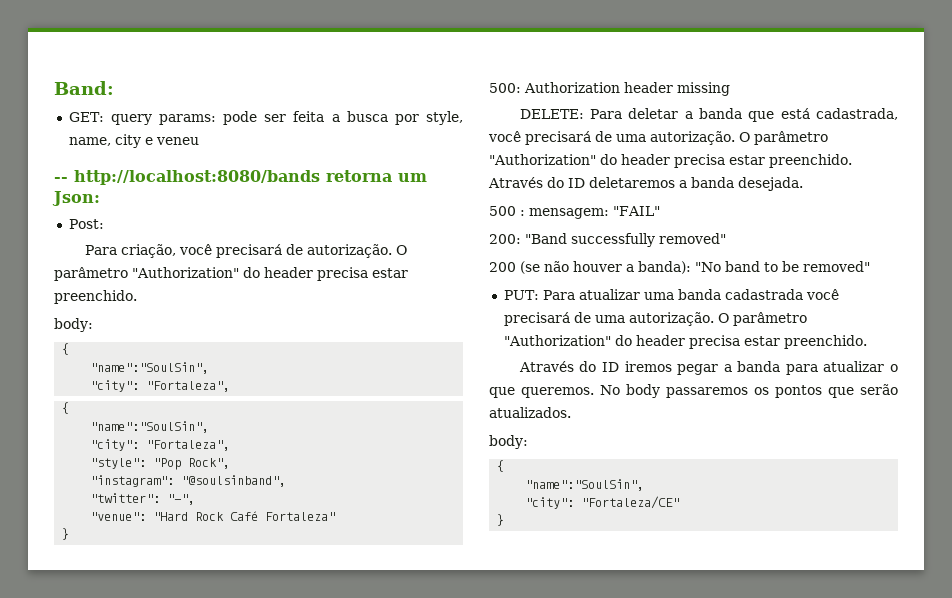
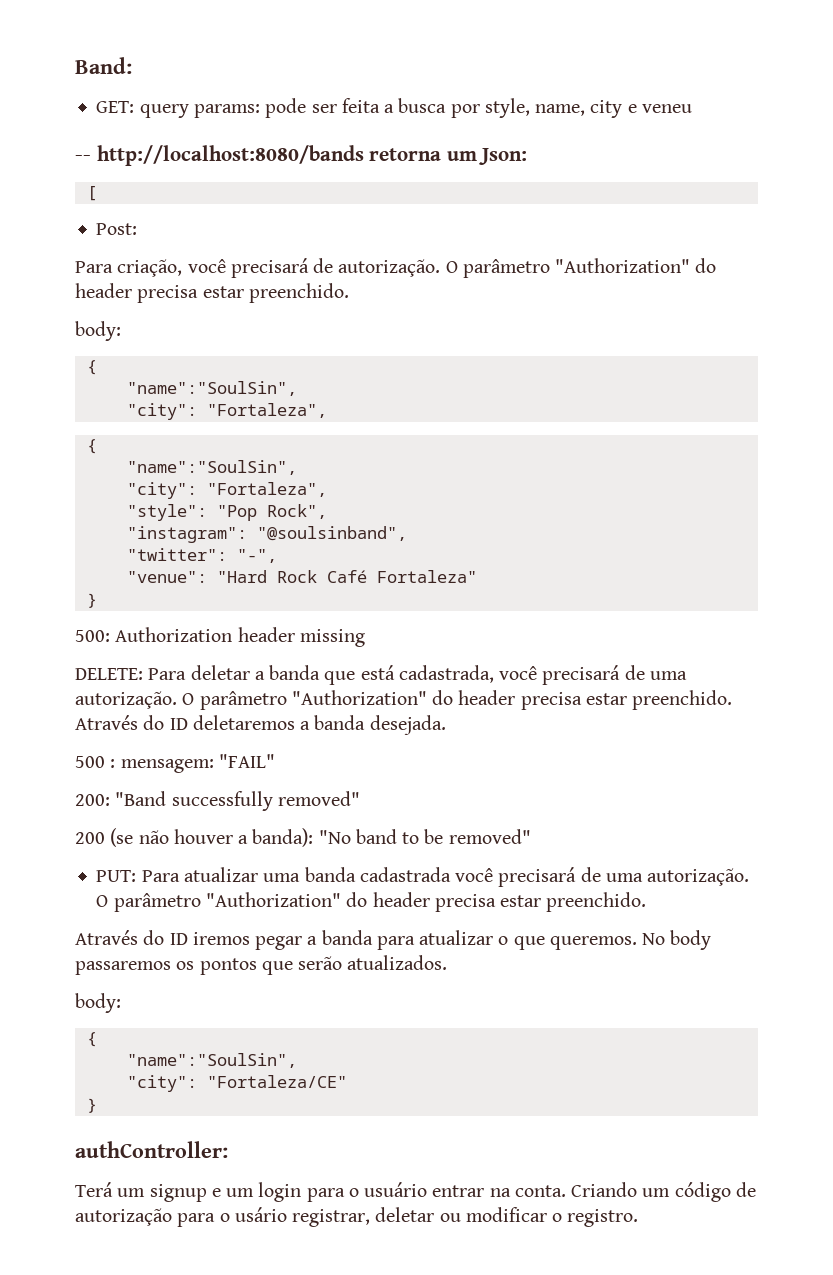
(100, 198) none -> [86,186,97,201] // [
(505, 520) none -> [75,1141,228,1158] [75,1182,756,1202] [75,1207,639,1227] // authController: // Terá um signup e um login para o usuário entrar na conta. Criando um código de autorização para o usário registrar, deletar ou modificar o registro.

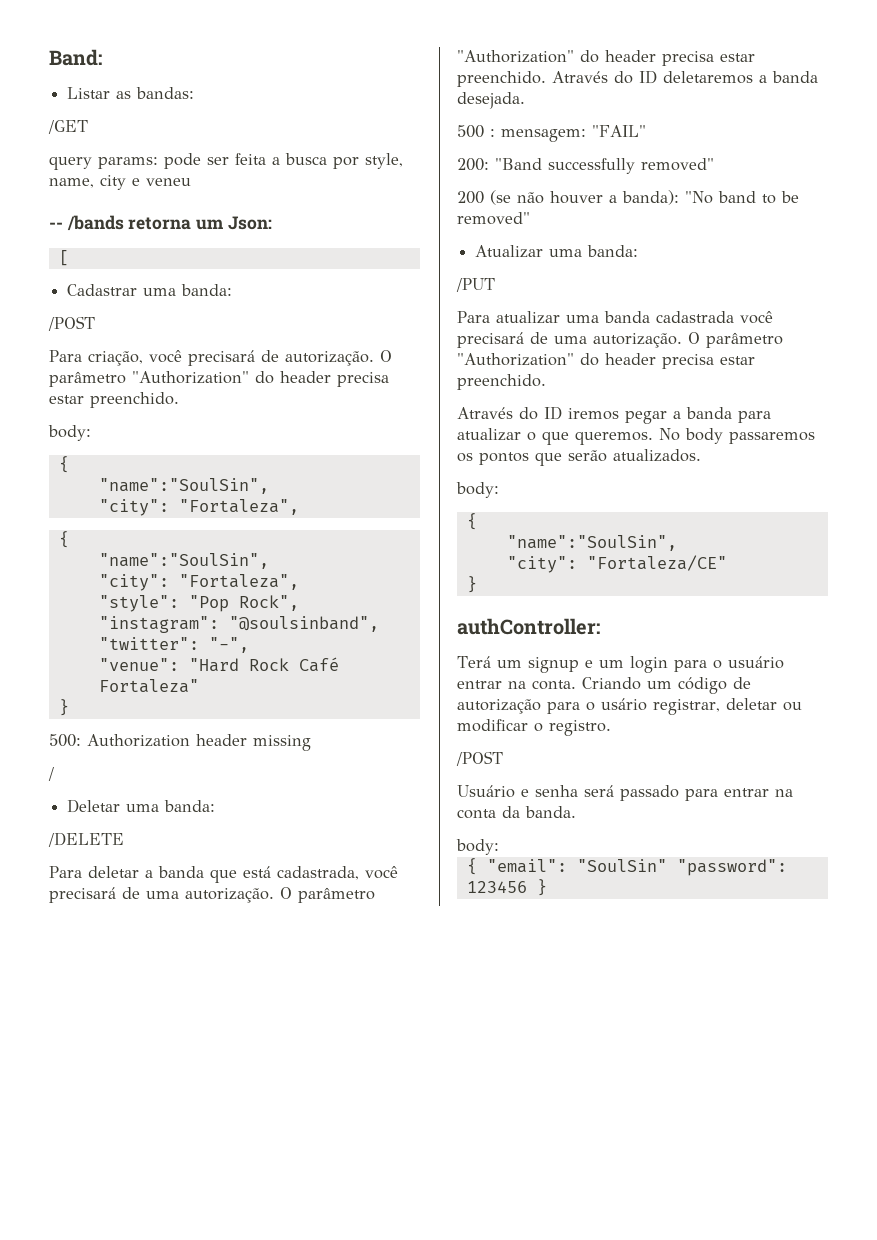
[96,101,135,113] GET: -> [67,87,195,99] [48,120,88,134] Listar as bandas: // /GET //
[96,145,364,166] http://localhost:8080/bands -> [66,215,124,231] /bands
[96,223,138,235] Post: -> [67,284,233,296] [48,316,95,331] Cadastrar uma banda: // /POST
[75,668,143,680] DELETE: -> [48,767,54,781] [67,799,216,813] [48,832,124,847] / // Deletar uma banda: // /DELETE //
[96,870,137,882] PUT: -> [475,245,639,258] [456,278,495,292] Atualizar uma banda: // /PUT //
(639, 1218) none -> [456,751,503,766] [457,785,793,801] [457,806,576,819] [456,839,499,855] [466,858,787,876] [466,879,547,896] // /POST // Usuário e senha será passado para entrar na conta da banda. // body: // { "email": "SoulSin" "password": 123456 }

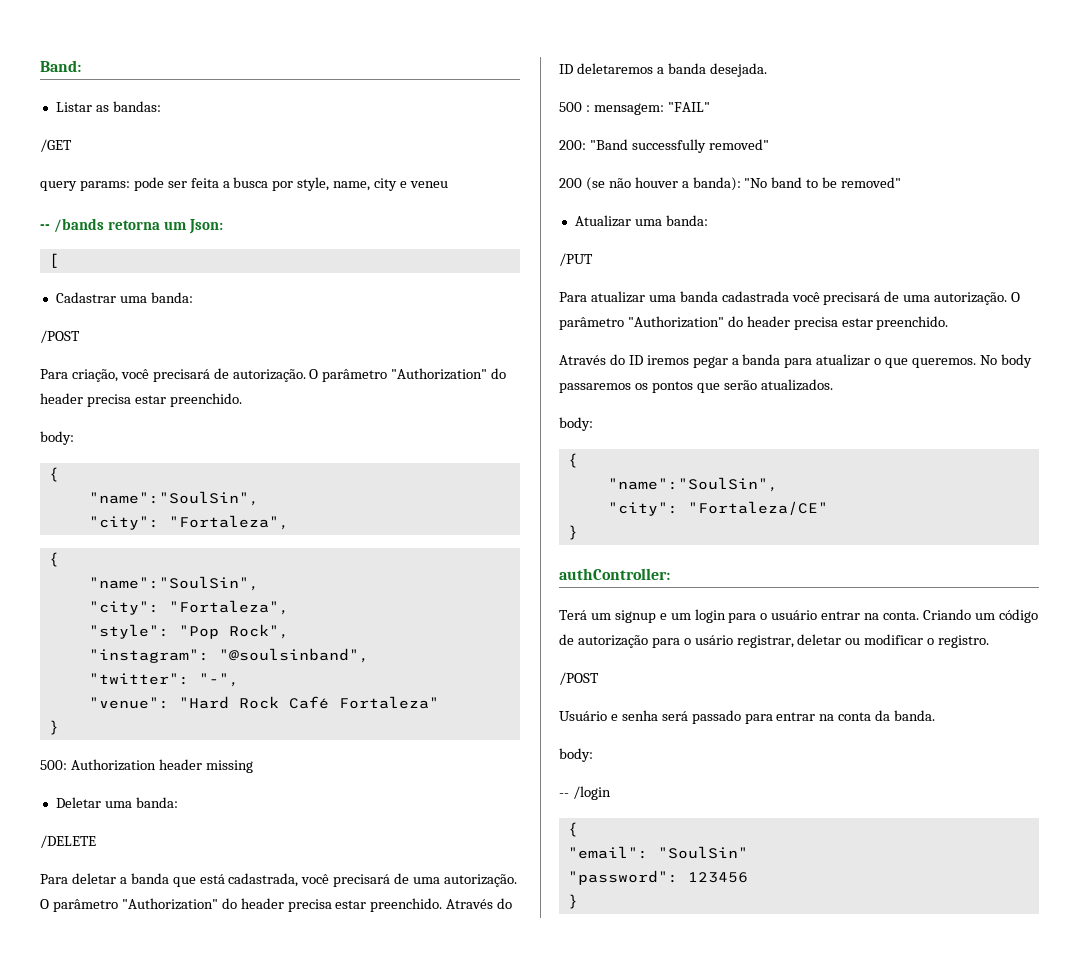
[48,767,54,781] // / -> (253, 766) none
[466,858,477,875] // { -> [559,786,611,800] [567,822,578,837] // -- /login // { //
(667, 865) none -> (748, 852) //
(527, 887) none -> (748, 877) //

